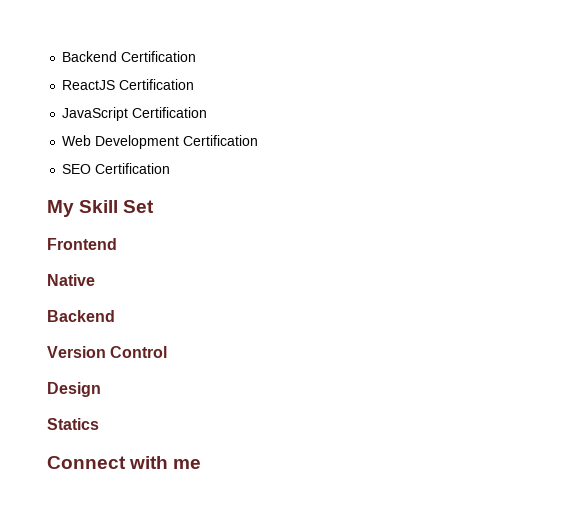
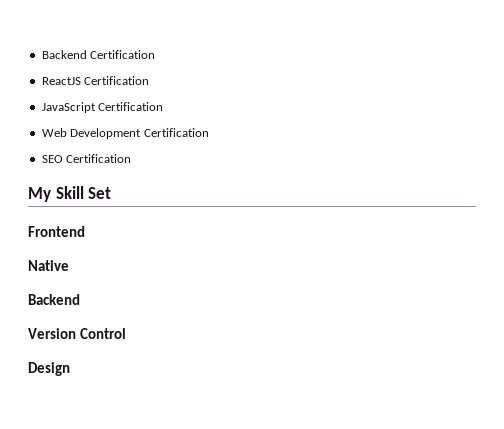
[47,418,99,430] [47,456,202,469] // Statics // Connect with me -> (70, 369) none

